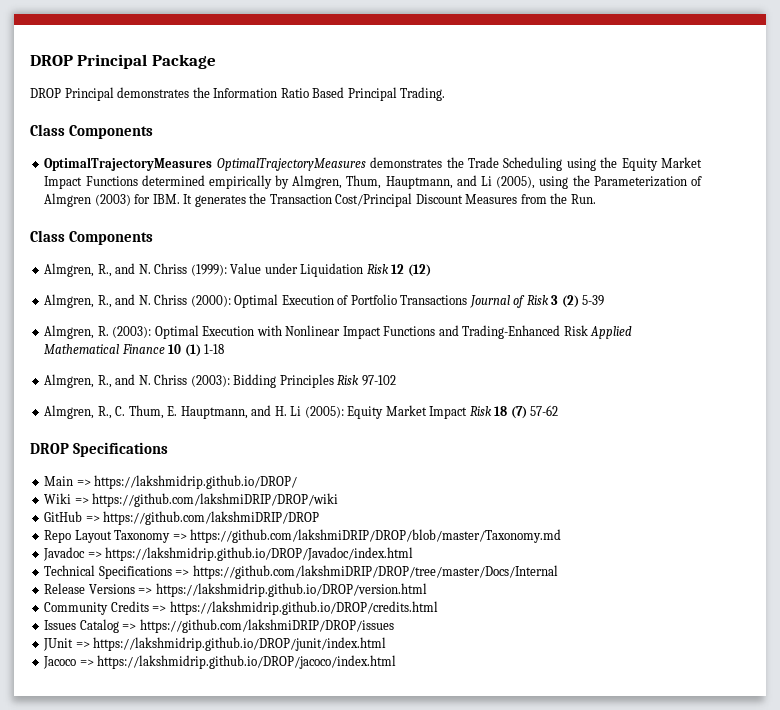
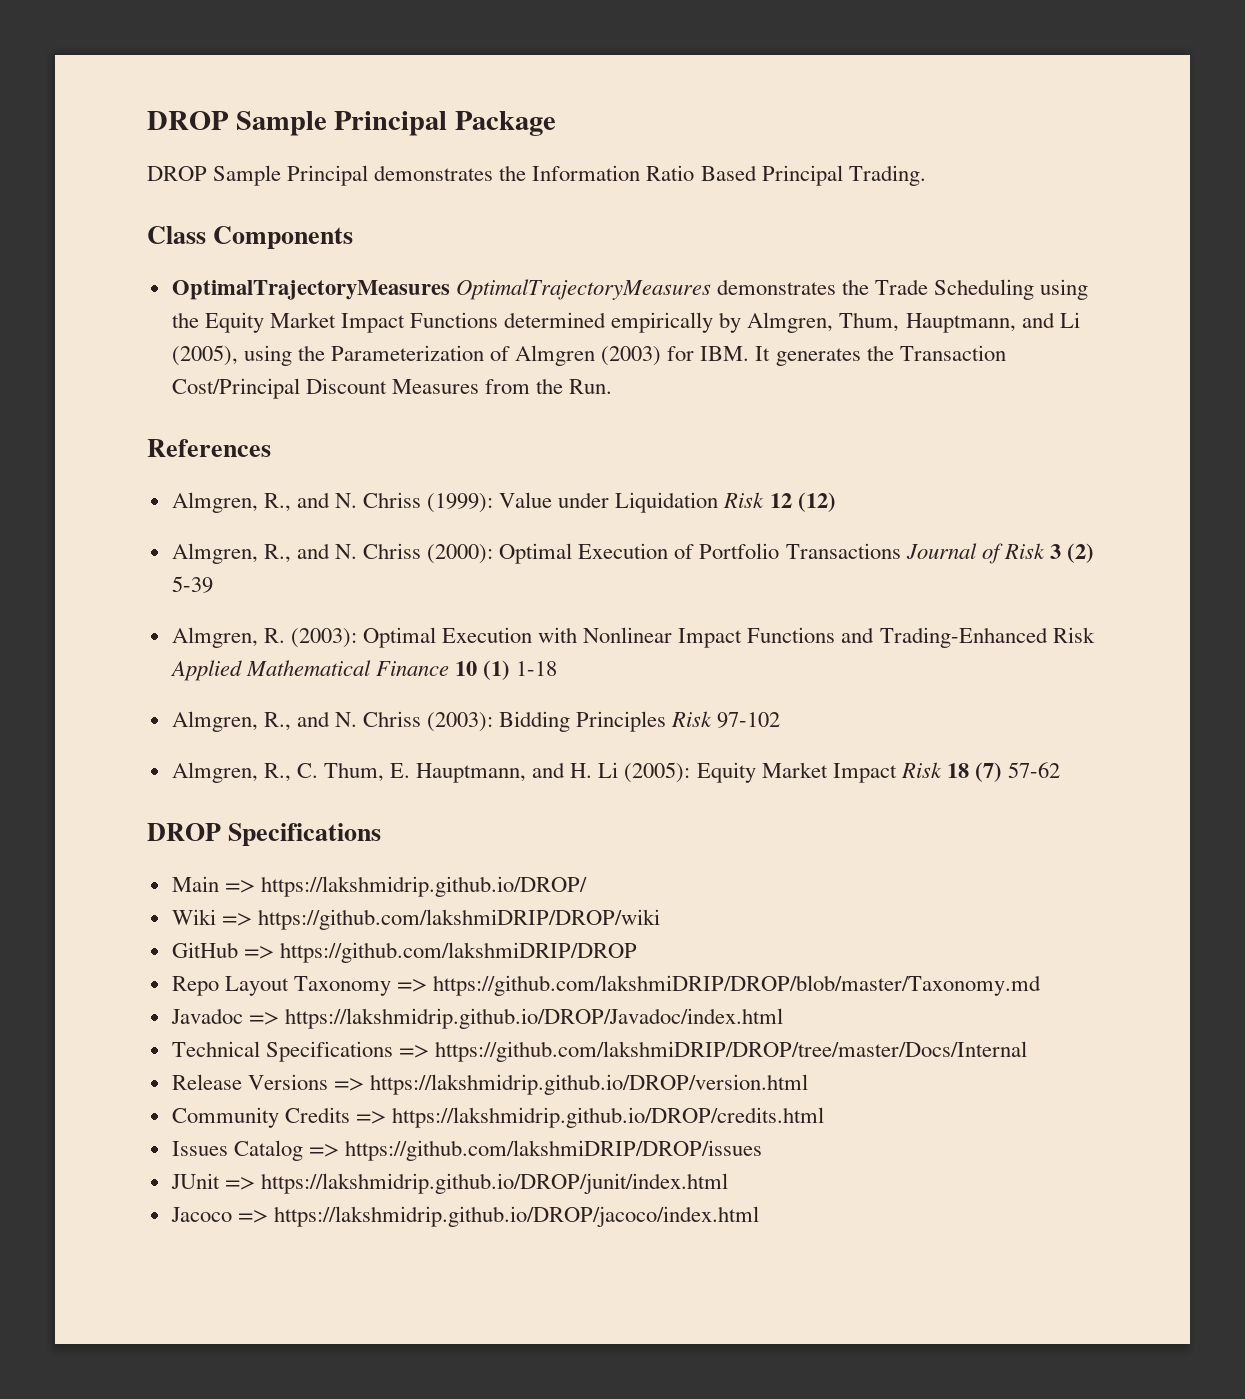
[30,55,73,66] DROP -> [147,111,327,136] DROP Sample
(61, 93) none -> [213,165,282,186] Sample
[30,230,154,245] Class Components -> [147,439,271,457] References

